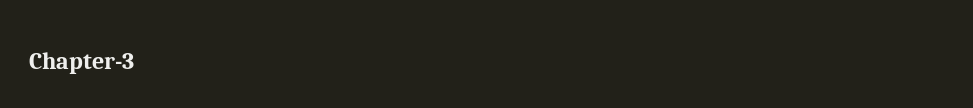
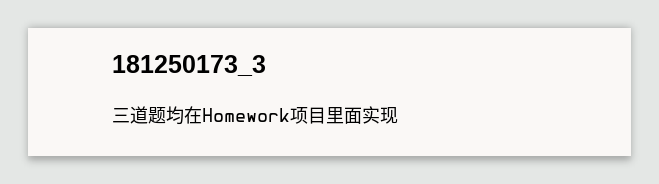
[29,52,134,74] Chapter-3 -> [112,55,266,76] [112,106,398,125] 181250173_3 // 三道题均在Homework项目里面实现

